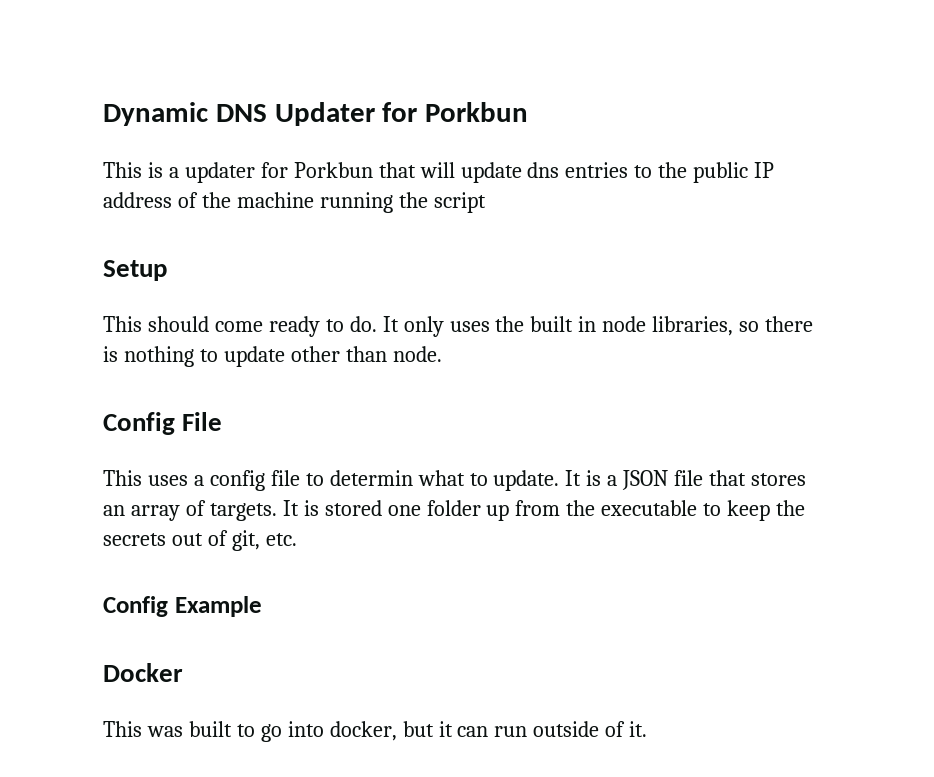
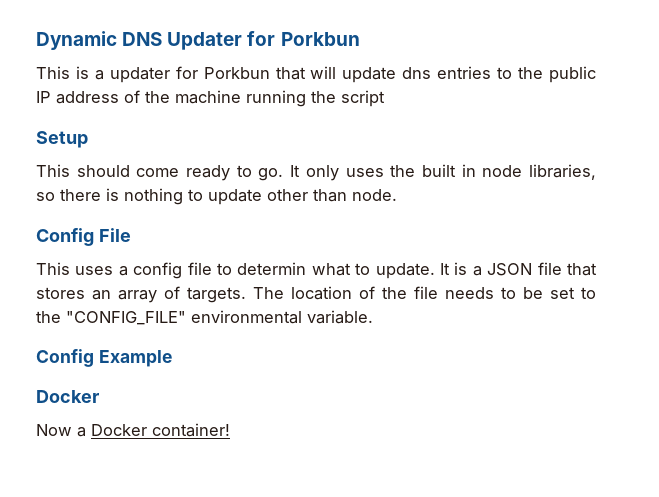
[349,316,377,332] do. -> [258,168,284,181] go.
[282,500,806,521] [103,530,297,551] [103,596,262,617] [103,663,183,682] [103,721,648,742] It is stored one folder up from the executable to keep the secrets out of git, etc. // Config Example // Docker // This was built to go into docker, but it can run outside of it. -> [253,286,596,300] [36,310,373,325] [36,349,172,367] [36,390,99,403] [36,423,230,437] The location of the file needs to be set to the "CONFIG_FILE" environmental variable. // Config Example // Docker // Now a Docker container!

